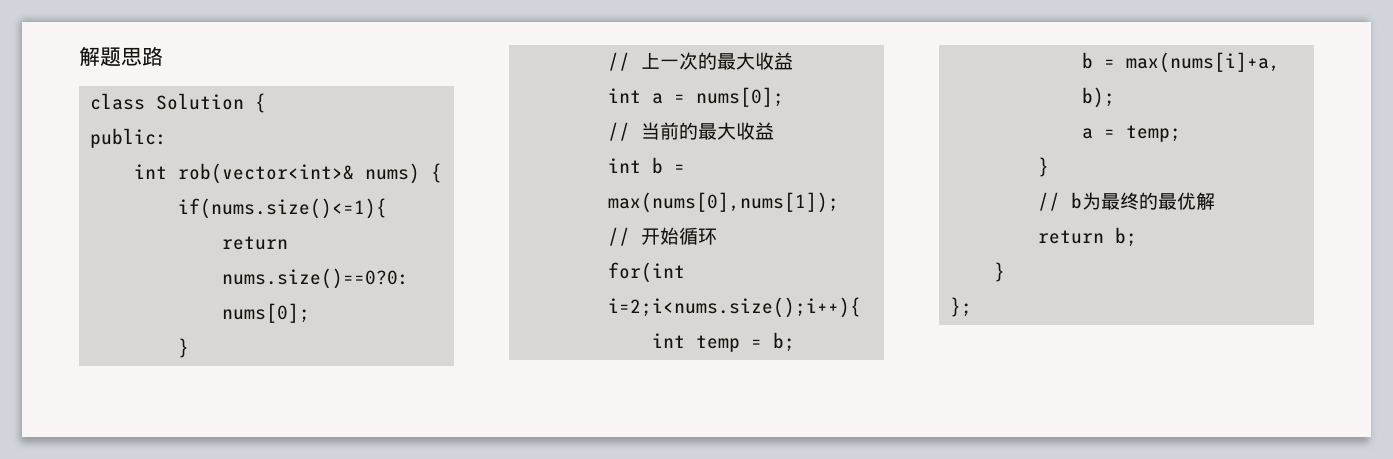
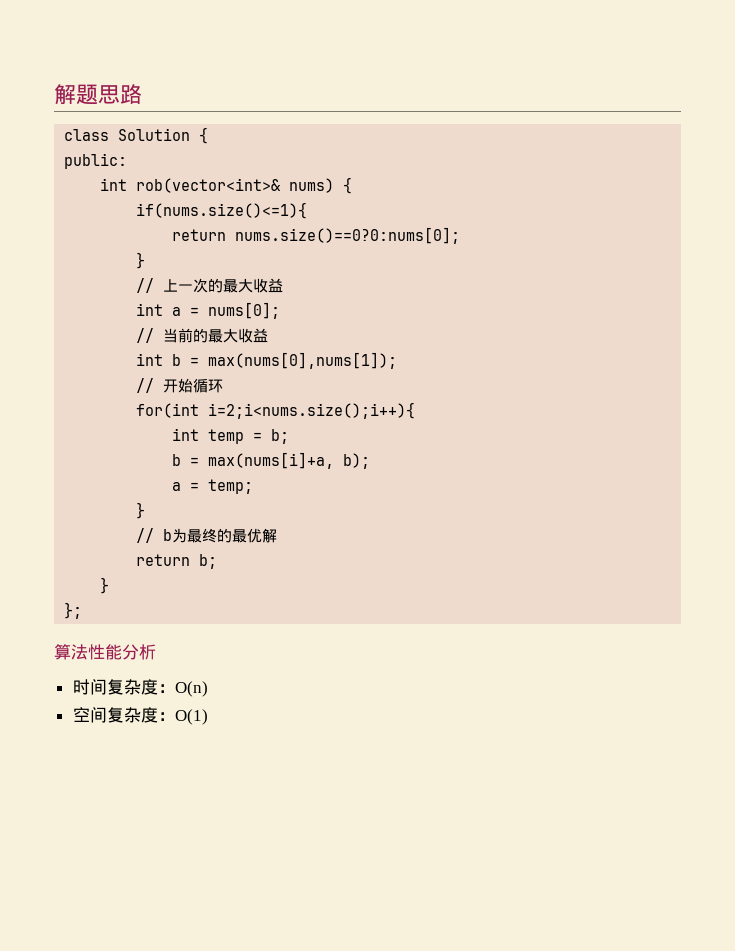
(973, 307) none -> [54,644,156,660] [72,679,208,697] [72,707,208,725] // 算法性能分析 // 时间复杂度：O(n) // 空间复杂度：O(1)

